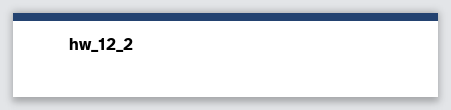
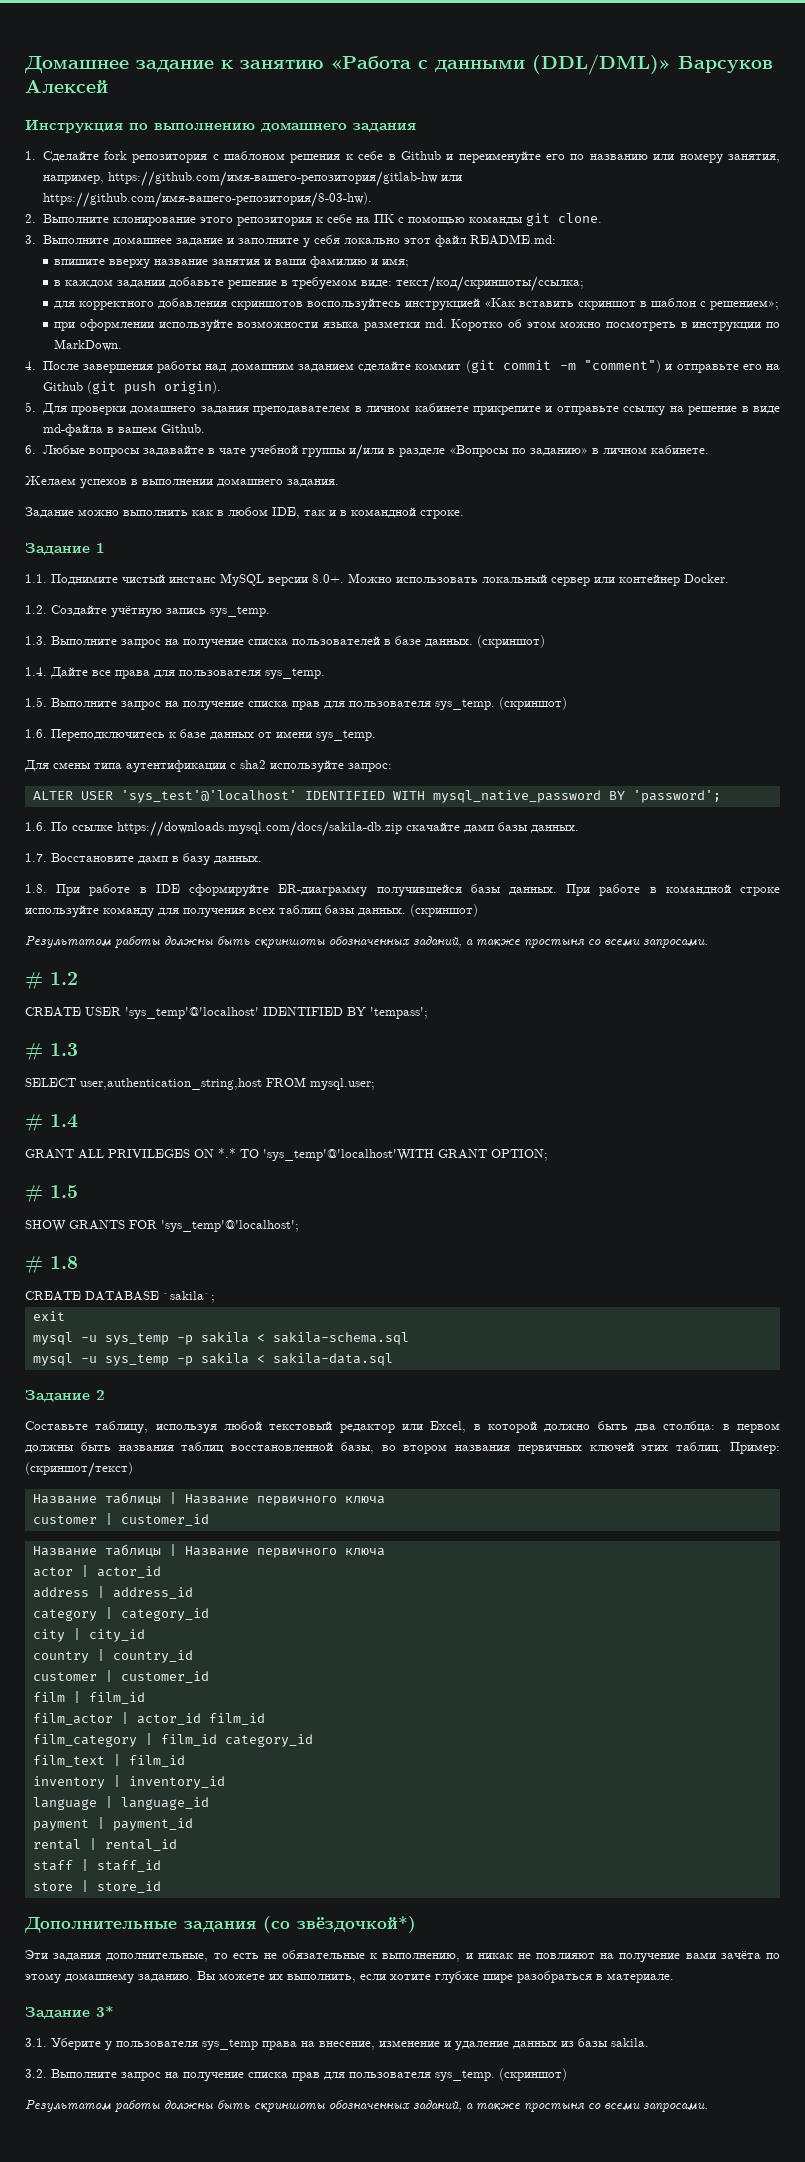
[69,38,133,52] hw_12_2 -> [24,54,773,75] [25,80,108,93] [25,119,416,133] [25,151,780,164] [42,171,462,187] [42,192,372,208] [25,213,602,226] [25,234,556,248] [54,256,410,269] [54,276,585,292] [54,298,780,311] [54,319,781,332] [54,339,123,351] [25,360,780,373] [42,381,221,394] [25,402,780,416] [42,424,205,436] [25,444,709,460] [25,476,339,489] [25,507,464,519] [25,543,105,555] [25,573,729,586] [25,605,270,618] [25,635,545,649] [25,667,325,679] [25,697,567,711] [25,729,376,741] [24,760,392,773] [32,790,721,803] [25,821,579,837] [25,853,262,866] [25,884,780,897] [25,904,478,918] [25,936,708,948] [25,972,78,990] [25,1007,428,1019] [25,1043,78,1061] [25,1077,375,1090] [25,1114,78,1132] [25,1148,548,1161] [25,1185,78,1203] [25,1220,299,1232] [25,1256,78,1274] [25,1291,215,1303] [32,1311,65,1321] [32,1332,409,1345] [32,1353,393,1366] [25,1390,105,1402] [25,1421,781,1434] [25,1442,780,1454] [25,1462,133,1478] [32,1492,385,1506] [32,1513,209,1526] [32,1544,385,1558] [32,1565,161,1578] [32,1586,193,1599] [32,1607,209,1621] [32,1628,145,1642] [32,1649,193,1663] [32,1670,209,1683] [32,1691,145,1704] [32,1712,265,1725] [32,1733,313,1747] [32,1754,185,1767] [32,1775,225,1789] [32,1796,209,1810] [32,1817,193,1831] [32,1838,177,1851] [32,1859,161,1872] [32,1880,161,1893] [24,1916,416,1933] [25,1950,780,1963] [25,1971,674,1984] [25,2006,114,2019] [25,2038,649,2051] [25,2068,567,2082] [25,2100,708,2112] Домашнее задание к занятию «Работа с данными (DDL/DML)» Барсуков Алексей // Инструкция по выполнению домашнего задания // 1. Сделайте fork репозитория c шаблоном решения к себе в Github и переименуйте его по названию или номеру занятия, например, https://github.com/имя-вашего-репозитория/gitlab-hw или https://github.com/имя-вашего-репозитория/8-03-hw). // 2. Выполните клонирование этого репозитория к себе на ПК с помощью команды git clone. // 3. Выполните домашнее задание и заполните у себя локально этот файл README.md: // впишите вверху название занятия и ваши фамилию и имя; // в каждом задании добавьте решение в требуемом виде: текст/код/скриншоты/ссылка; // для корректного добавления скриншотов воспользуйтесь инструкцией «Как вставить скриншот в шаблон с решением»; // при оформлении используйте возможности языка разметки md. Коротко об этом можно посмотреть в инструкции по MarkDown. // 4. После завершения работы над домашним заданием сделайте коммит (git commit -m "comment") и отправьте его на Github (git push origin). // 5. Для проверки домашнего задания преподавателем в личном кабинете прикрепите и отправьте ссылку на решение в виде md-файла в вашем Github. // 6. Любые вопросы задавайте в чате учебной группы и/или в разделе «Вопросы по заданию» в личном кабинете. // Желаем успехов в выполнении домашнего задания. // Задание можно выполнить как в любом IDE, так и в командной строке. // Задание 1 // 1.1. Поднимите чистый инстанс MySQL версии 8.0+. Можно использовать локальный сервер или контейнер Docker. // 1.2. Создайте учётную запись sys_temp. // 1.3. Выполните запрос на получение списка пользователей в базе данных. (скриншот) // 1.4. Дайте все права для пользователя sys_temp. // 1.5. Выполните запрос на получение списка прав для пользователя sys_temp. (скриншот) // 1.6. Переподключитесь к базе данных от имени sys_temp. // Для смены типа аутентификации с sha2 используйте запрос: // ALTER USER 'sys_test'@'localhost' IDENTIFIED WITH mysql_native_password BY 'password'; // 1.6. По ссылке https://downloads.mysql.com/docs/sakila-db.zip скачайте дамп базы данных. // 1.7. Восстановите дамп в базу данных. // 1.8. При работе в IDE сформируйте ER-диаграмму получившейся базы данных. При работе в командной строке используйте команду для получения всех таблиц базы данных. (скриншот) // Результатом работы должны быть скриншоты обозначенных заданий, а также простыня со всеми запросами. // # 1.2 // CREATE USER 'sys_temp'@'localhost' IDENTIFIED BY 'tempass'; // # 1.3 // SELECT user,authentication_string,host FROM mysql.user; // # 1.4 // GRANT ALL PRIVILEGES ON *.* TO 'sys_temp'@'localhost'WITH GRANT OPTION; // # 1.5 // SHOW GRANTS FOR 'sys_temp'@'localhost'; // # 1.8 // CREATE DATABASE `sakila`; // exit // mysql -u sys_temp -p sakila < sakila-schema.sql // mysql -u sys_temp -p sakila < sakila-data.sql // Задание 2 // Составьте таблицу, используя любой текстовый редактор или Excel, в которой должно быть два столбца: в первом должны быть названия таблиц восстановленной базы, во втором названия первичных ключей этих таблиц. Пример: (скриншот/текст) // Название таблицы | Название первичного ключа // customer | customer_id // Название таблицы | Название первичного ключа // actor | actor_id // address | address_id // category | category_id // city | city_id // country | country_id // customer | customer_id // film | film_id // film_actor | actor_id film_id // film_category | film_id category_id // film_text | film_id // inventory | inventory_id // language | language_id // payment | payment_id // rental | rental_id // staff | staff_id // store | store_id // Дополнительные задания (со звёздочкой*) // Эти задания дополнительные, то есть не обязательные к выполнению, и никак не повлияют на получение вами зачёта по этому домашнему заданию. Вы можете их выполнить, если хотите глубже шире разобраться в материале. // Задание 3* // 3.1. Уберите у пользователя sys_temp права на внесение, изменение и удаление данных из базы sakila. // 3.2. Выполните запрос на получение списка прав для пользователя sys_temp. (скриншот) // Результатом работы должны быть скриншоты обозначенных заданий, а также простыня со всеми запросами.

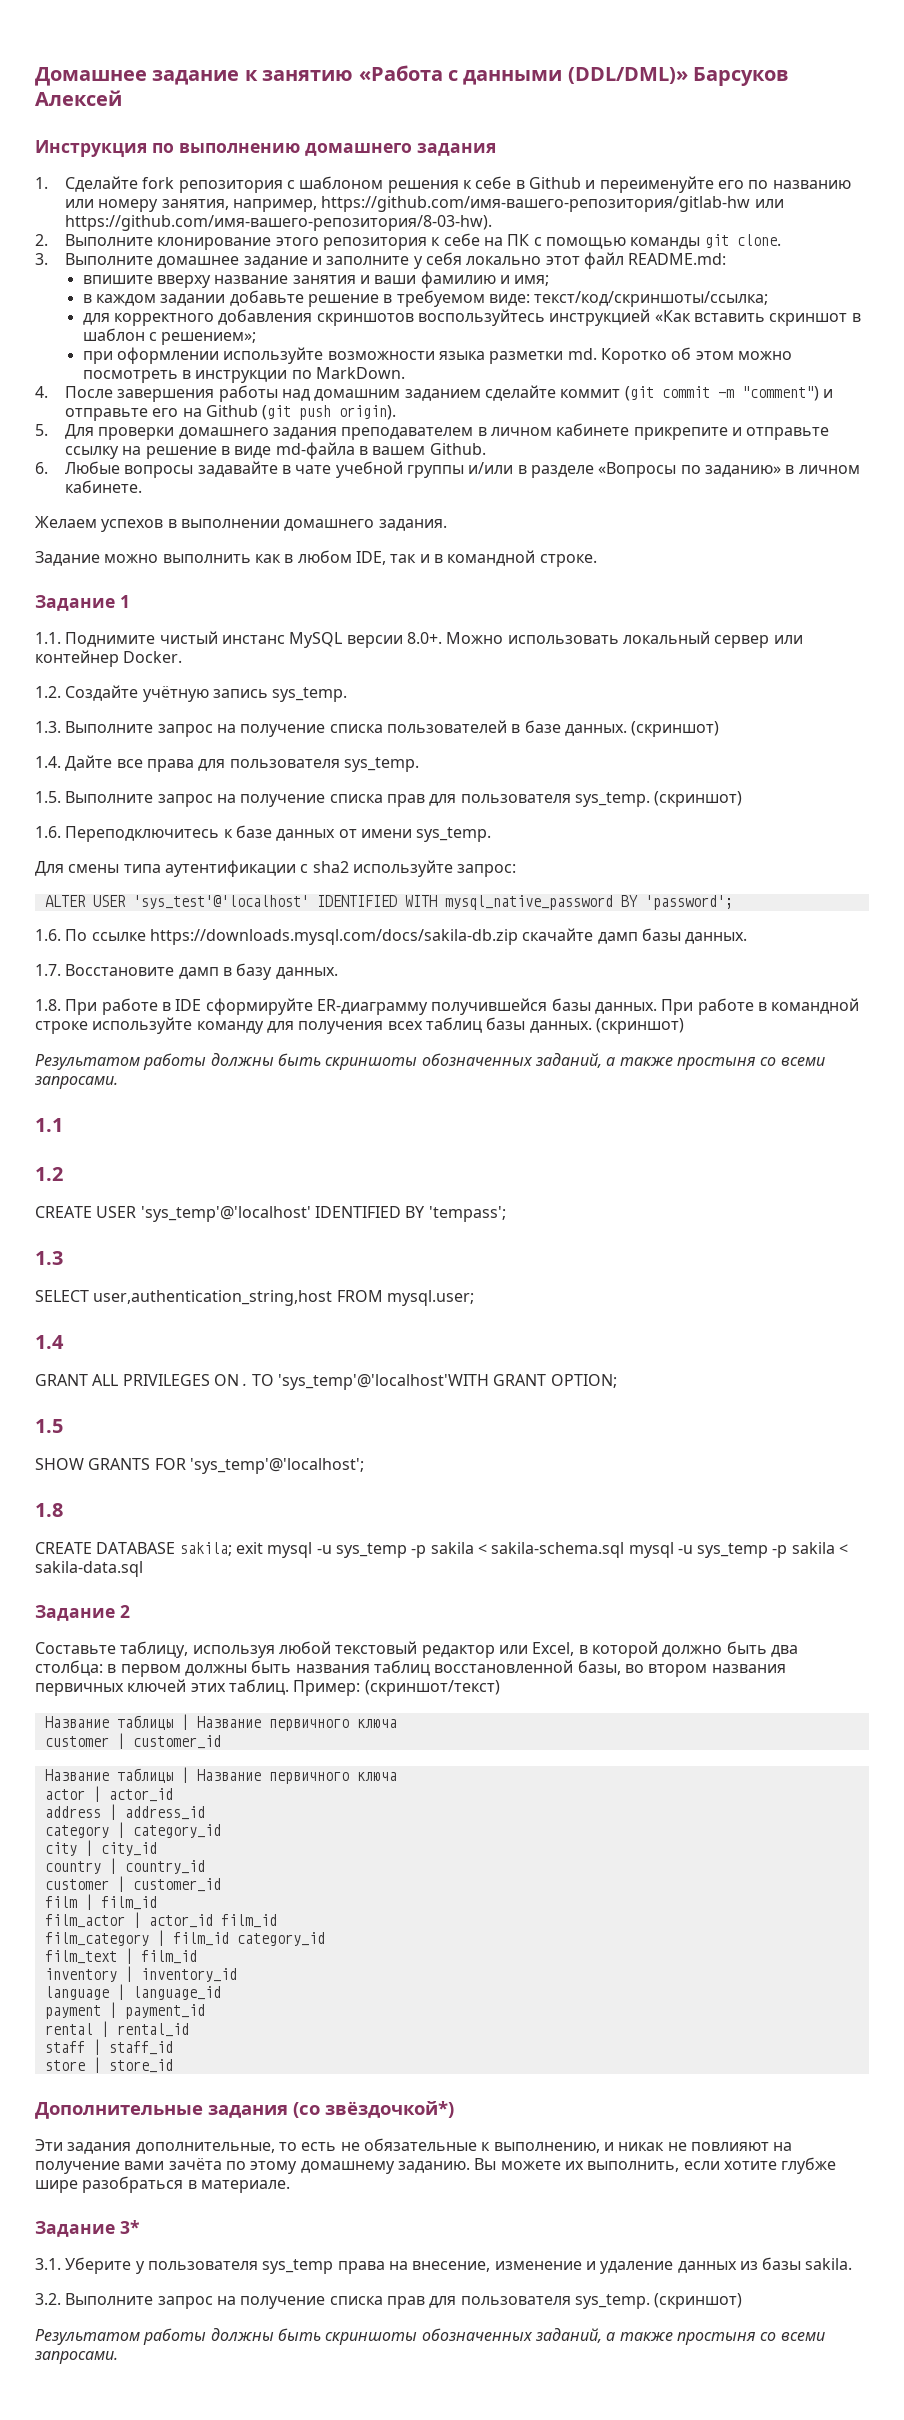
[25,972,43,990] # -> [35,1118,63,1132] 1.1 //
[25,1043,43,1061] # -> (506, 1214) none
[25,1114,43,1132] # -> (474, 1298) none
[218,1148,236,1158] *.* -> [243,1383,248,1386] .
[25,1185,43,1203] # -> (617, 1381) none
[25,1256,43,1274] # -> (364, 1466) none
[163,1291,215,1303] `sakila`; // -> [179,1542,232,1556] sakila;
(65, 1316) // -> (263, 1548) none
(409, 1338) // -> (625, 1550) none

